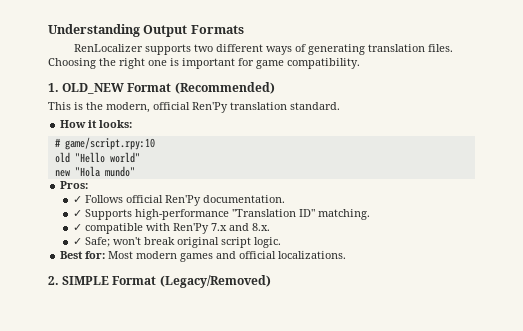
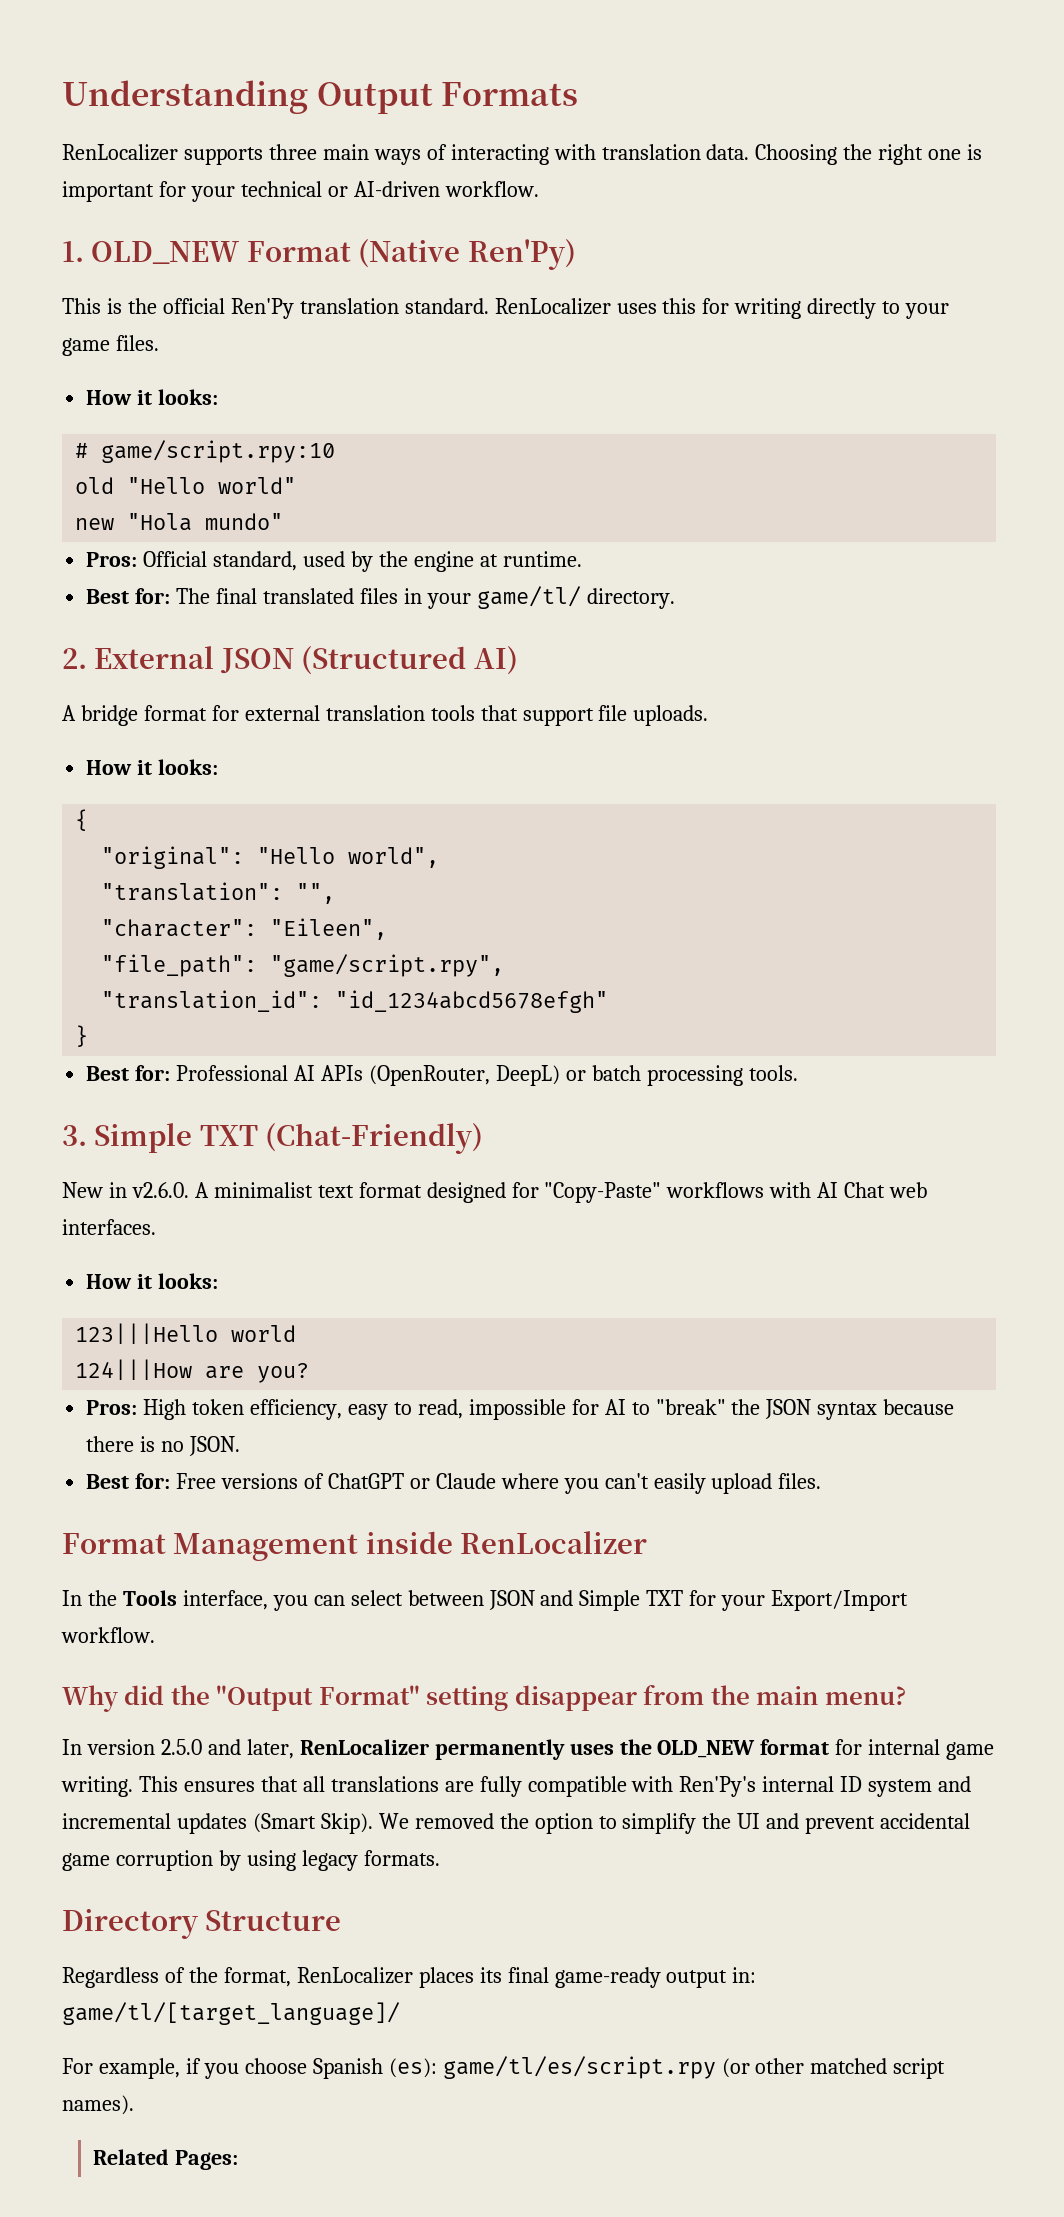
[193,44,453,55] two different ways of generating translation files. -> [268,144,750,165] three main ways of interacting with translation data.
[256,58,360,69] game compatibility. -> [190,181,539,202] your technical or AI-driven workflow.
[174,82,275,94] (Recommended) -> [358,239,576,270] (Native Ren'Py)
[106,102,150,113] modern, -> (157, 306) none
(340, 106) none -> [494,298,950,319] [62,335,159,356] RenLocalizer uses this for writing directly to your game files.
[73,195,286,206] [73,209,371,220] [73,223,271,234] [73,237,282,248] [60,251,347,262] [48,275,271,288] // ✓ Follows official Ren'Py documentation. // ✓ Supports high-performance "Translation ID" matching. // ✓ compatible with Ren'Py 7.x and 8.x. // ✓ Safe; won't break original script logic. // Best for: Most modern games and official localizations. // 2. SIMPLE Format (Legacy/Removed) -> [143,551,582,572] [86,586,675,609] [62,646,518,675] [62,705,709,726] [86,759,219,775] [75,809,89,831] [101,846,440,869] [101,882,336,904] [101,918,388,940] [101,954,505,977] [101,990,609,1013] [75,1025,89,1047] [86,1065,798,1086] [62,1123,484,1154] [62,1182,928,1203] [62,1219,156,1235] [86,1273,219,1289] [75,1323,297,1344] [75,1359,310,1383] [86,1399,955,1420] [86,1436,241,1456] [86,1473,822,1494] [62,1531,648,1561] [62,1590,909,1611] [61,1627,155,1643] [62,1684,906,1712] [62,1739,995,1760] [61,1776,972,1797] [62,1813,971,1834] [62,1850,440,1871] [62,1909,342,1939] [62,1967,757,1988] [62,2002,400,2025] [62,2056,946,2079] [62,2095,134,2115] [93,2149,239,2170] Official standard, used by the engine at runtime. // Best for: The final translated files in your game/tl/ directory. // 2. External JSON (Structured AI) // A bridge format for external translation tools that support file uploads. // How it looks: // { // "original": "Hello world", // "translation": "", // "character": "Eileen", // "file_path": "game/script.rpy", // "translation_id": "id_1234abcd5678efgh" // } // Best for: Professional AI APIs (OpenRouter, DeepL) or batch processing tools. // 3. Simple TXT (Chat-Friendly) // New in v2.6.0. A minimalist text format designed for "Copy-Paste" workflows with AI Chat web interfaces. // How it looks: // 123|||Hello world // 124|||How are you? // Pros: High token efficiency, easy to read, impossible for AI to "break" the JSON syntax because there is no JSON. // Best for: Free versions of ChatGPT or Claude where you can't easily upload files. // Format Management inside RenLocalizer // In the Tools interface, you can select between JSON and Simple TXT for your Export/Import workflow. // Why did the "Output Format" setting disappear from the main menu? // In version 2.5.0 and later, RenLocalizer permanently uses the OLD_NEW format for internal game writing. This ensures that all translations are fully compatible with Ren'Py's internal ID system and incremental updates (Smart Skip). We removed the option to simplify the UI and prevent accidental game corruption by using legacy formats. // Directory Structure // Regardless of the format, RenLocalizer places its final game-ready output in: game/tl/[target_language]/ // For example, if you choose Spanish (es): game/tl/es/script.rpy (or other matched script names). // Related Pages:

